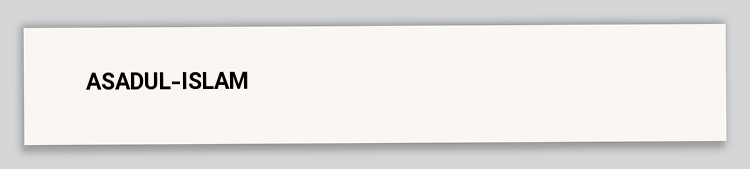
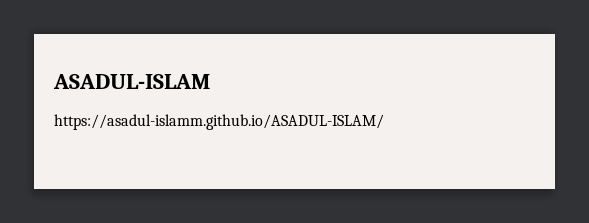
(250, 80) none -> [54,114,384,130] // https://asadul-islamm.github.io/ASADUL-ISLAM/

